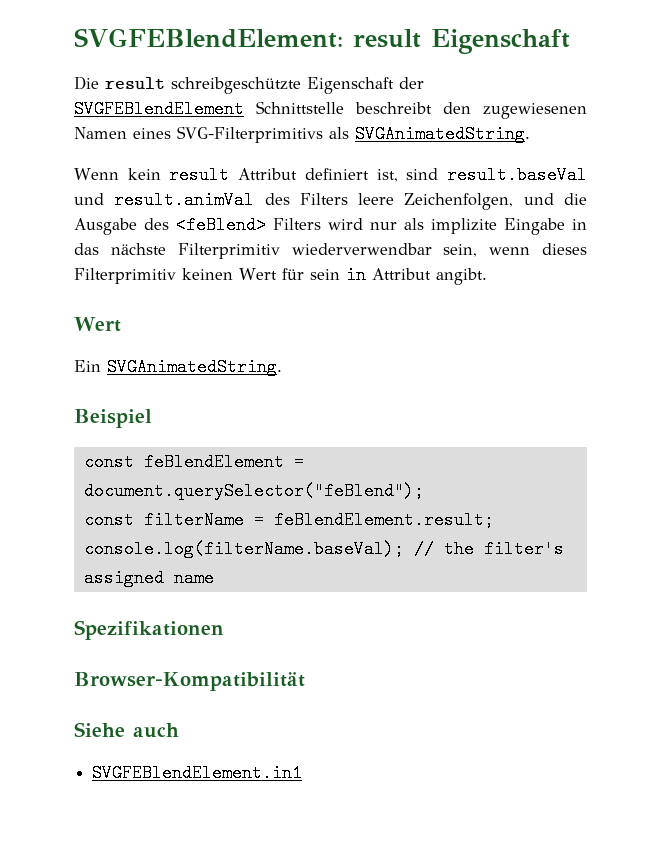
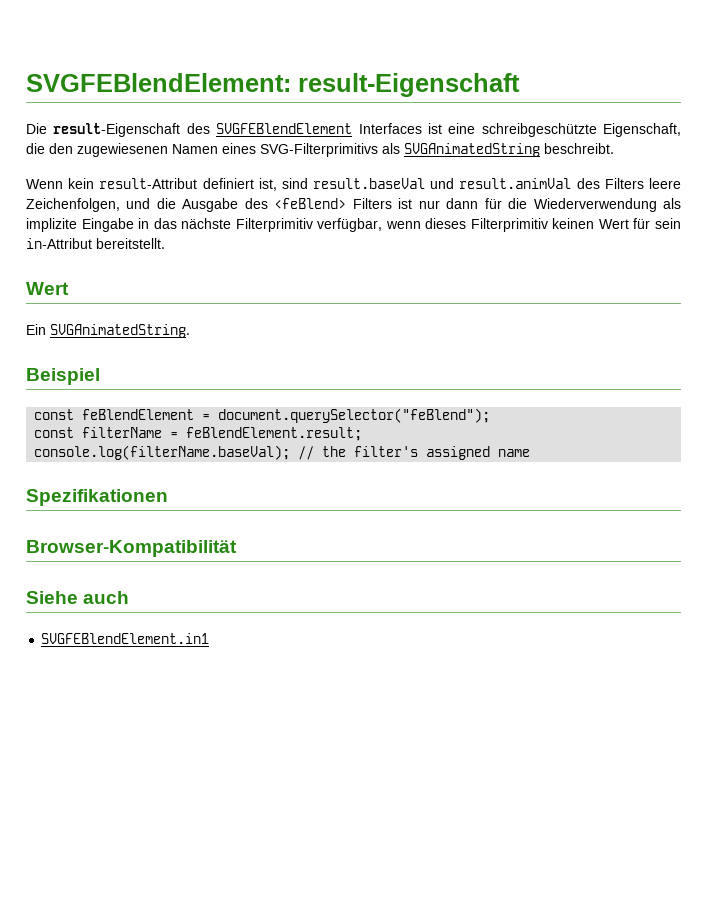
[353,29,570,54] result Eigenschaft -> [298,73,520,97] result-Eigenschaft
[105,77,424,94] [74,100,432,118] result schreibgeschützte Eigenschaft der SVGFEBlendElement Schnittstelle beschreibt -> [53,123,681,137] [26,143,45,154] result-Eigenschaft des SVGFEBlendElement Interfaces ist eine schreibgeschützte Eigenschaft, die
[354,125,530,143] SVGAnimatedString. -> [404,143,614,157] SVGAnimatedString beschreibt.
[169,166,298,184] result Attribut -> [99,178,198,189] result-Attribut
[328,218,397,230] wird nur -> [398,198,657,212] ist nur dann für die Wiederverwendung
[291,243,478,257] wiederverwendbar sein, -> [317,218,383,232] verfügbar,
[345,266,487,285] in Attribut angibt. -> [26,238,165,249] in-Attribut bereitstellt.

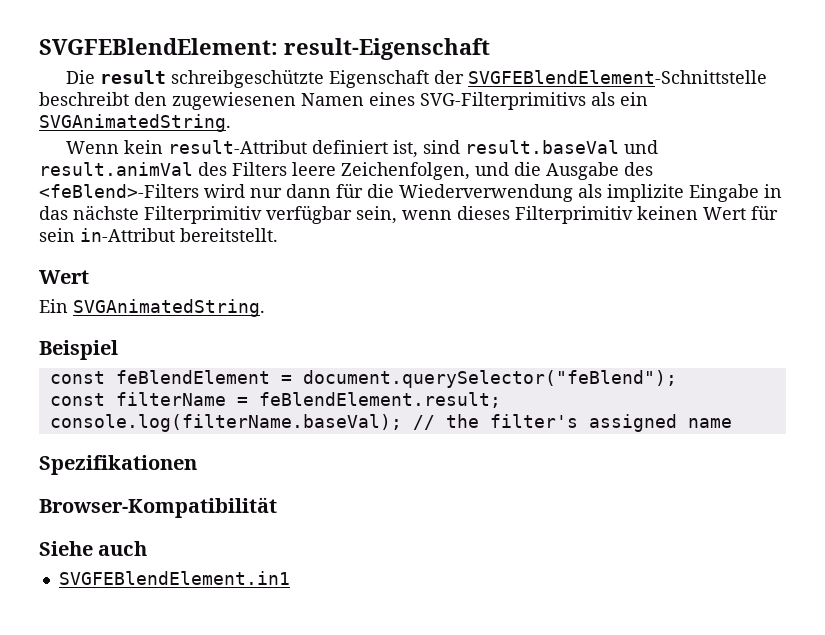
[53,123,681,137] [26,143,45,154] result-Eigenschaft des SVGFEBlendElement Interfaces ist eine schreibgeschützte Eigenschaft, die -> [99,69,767,88] [39,92,129,106] result schreibgeschützte Eigenschaft der SVGFEBlendElement-Schnittstelle beschreibt
[404,143,614,157] SVGAnimatedString beschreibt. -> [620,92,648,106] [39,114,231,132] ein SVGAnimatedString.
[274,198,413,209] <feBlend> Filters ist -> [39,184,245,198] <feBlend>-Filters wird
[317,218,383,232] verfügbar, -> [266,205,397,224] verfügbar sein,

